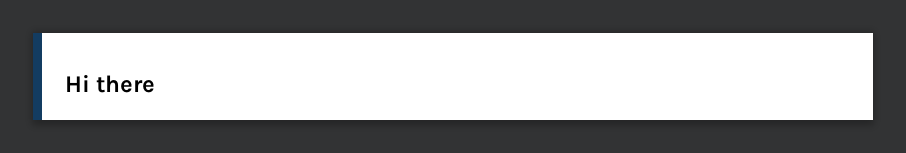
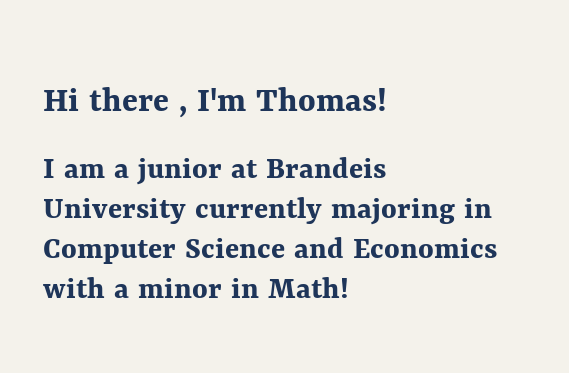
(156, 84) none -> [178,87,387,118] [43,157,386,185] [43,197,492,225] [43,237,497,264] [43,277,349,298] , I'm Thomas! // I am a junior at Brandeis University currently majoring in Computer Science and Economics with a minor in Math!

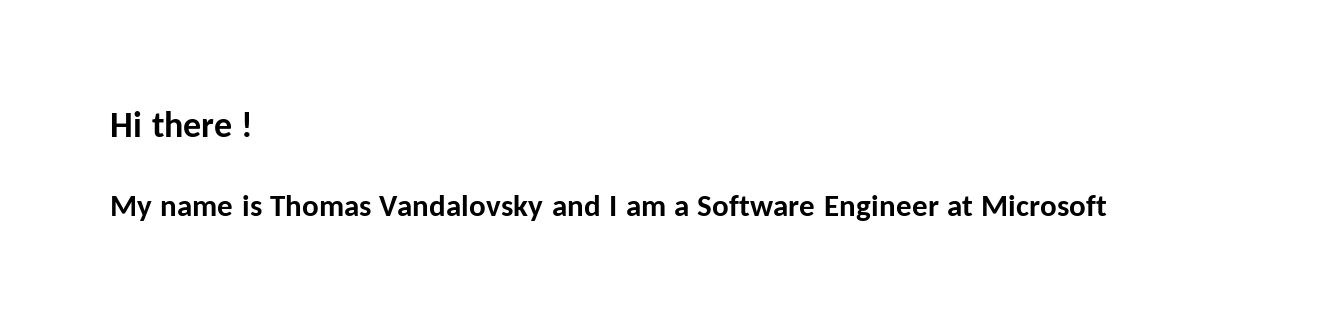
[178,87,387,118] [43,157,386,185] [43,197,492,225] [43,237,497,264] [43,277,349,298] , I'm Thomas! // I am a junior at Brandeis University currently majoring in Computer Science and Economics with a minor in Math! -> [241,112,254,137] [110,195,1108,221] ! // My name is Thomas Vandalovsky and I am a Software Engineer at Microsoft

